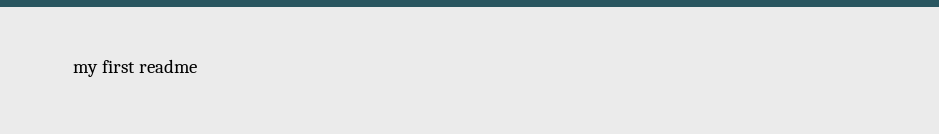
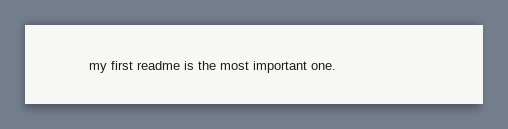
(198, 66) none -> [184,61,336,73] is the most important one.

